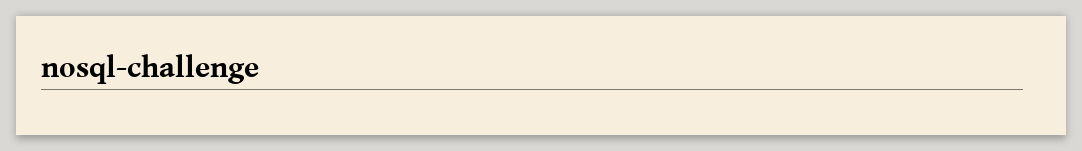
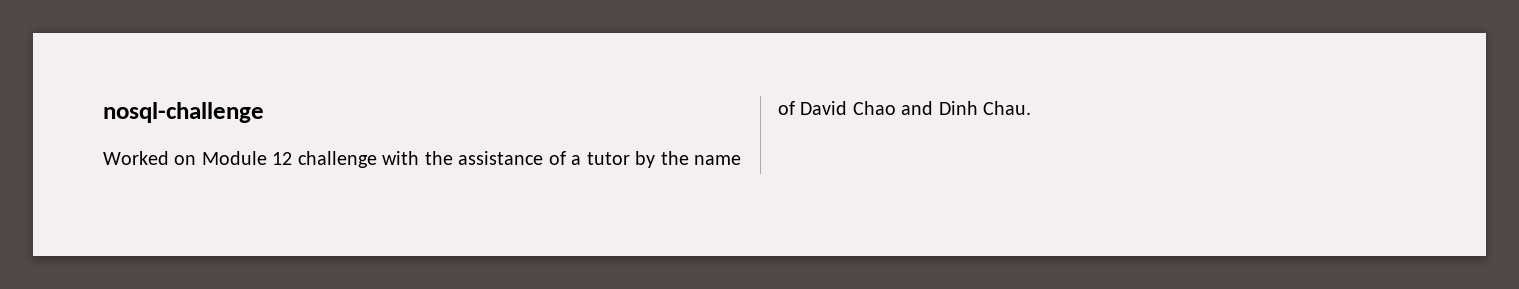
(259, 69) none -> [103,151,741,168] [778,101,1031,115] // Worked on Module 12 challenge with the assistance of a tutor by the name of David Chao and Dinh Chau.

